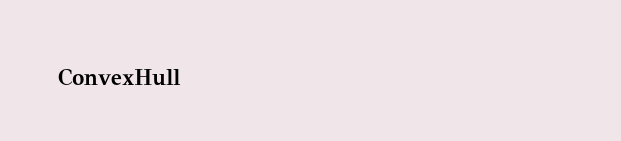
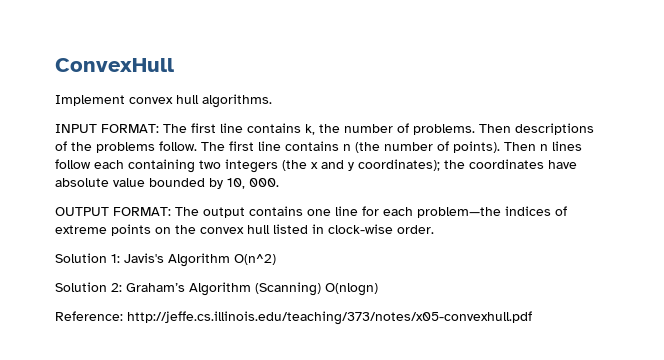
(181, 77) none -> [55,94,272,108] [55,123,594,135] [55,141,582,153] [55,159,577,173] [55,178,279,189] [55,206,567,218] [55,224,434,236] [55,253,276,267] [55,282,378,296] [55,311,532,325] // Implement convex hull algorithms. // INPUT FORMAT: The first line contains k, the number of problems. Then descriptions of the problems follow. The first line contains n (the number of points). Then n lines follow each containing two integers (the x and y coordinates); the coordinates have absolute value bounded by 10, 000. // OUTPUT FORMAT: The output contains one line for each problem—the indices of extreme points on the convex hull listed in clock-wise order. // Solution 1: Javis's Algorithm O(n^2) // Solution 2: Graham’s Algorithm (Scanning) O(nlogn) // Reference: http://jeffe.cs.illinois.edu/teaching/373/notes/x05-convexhull.pdf

